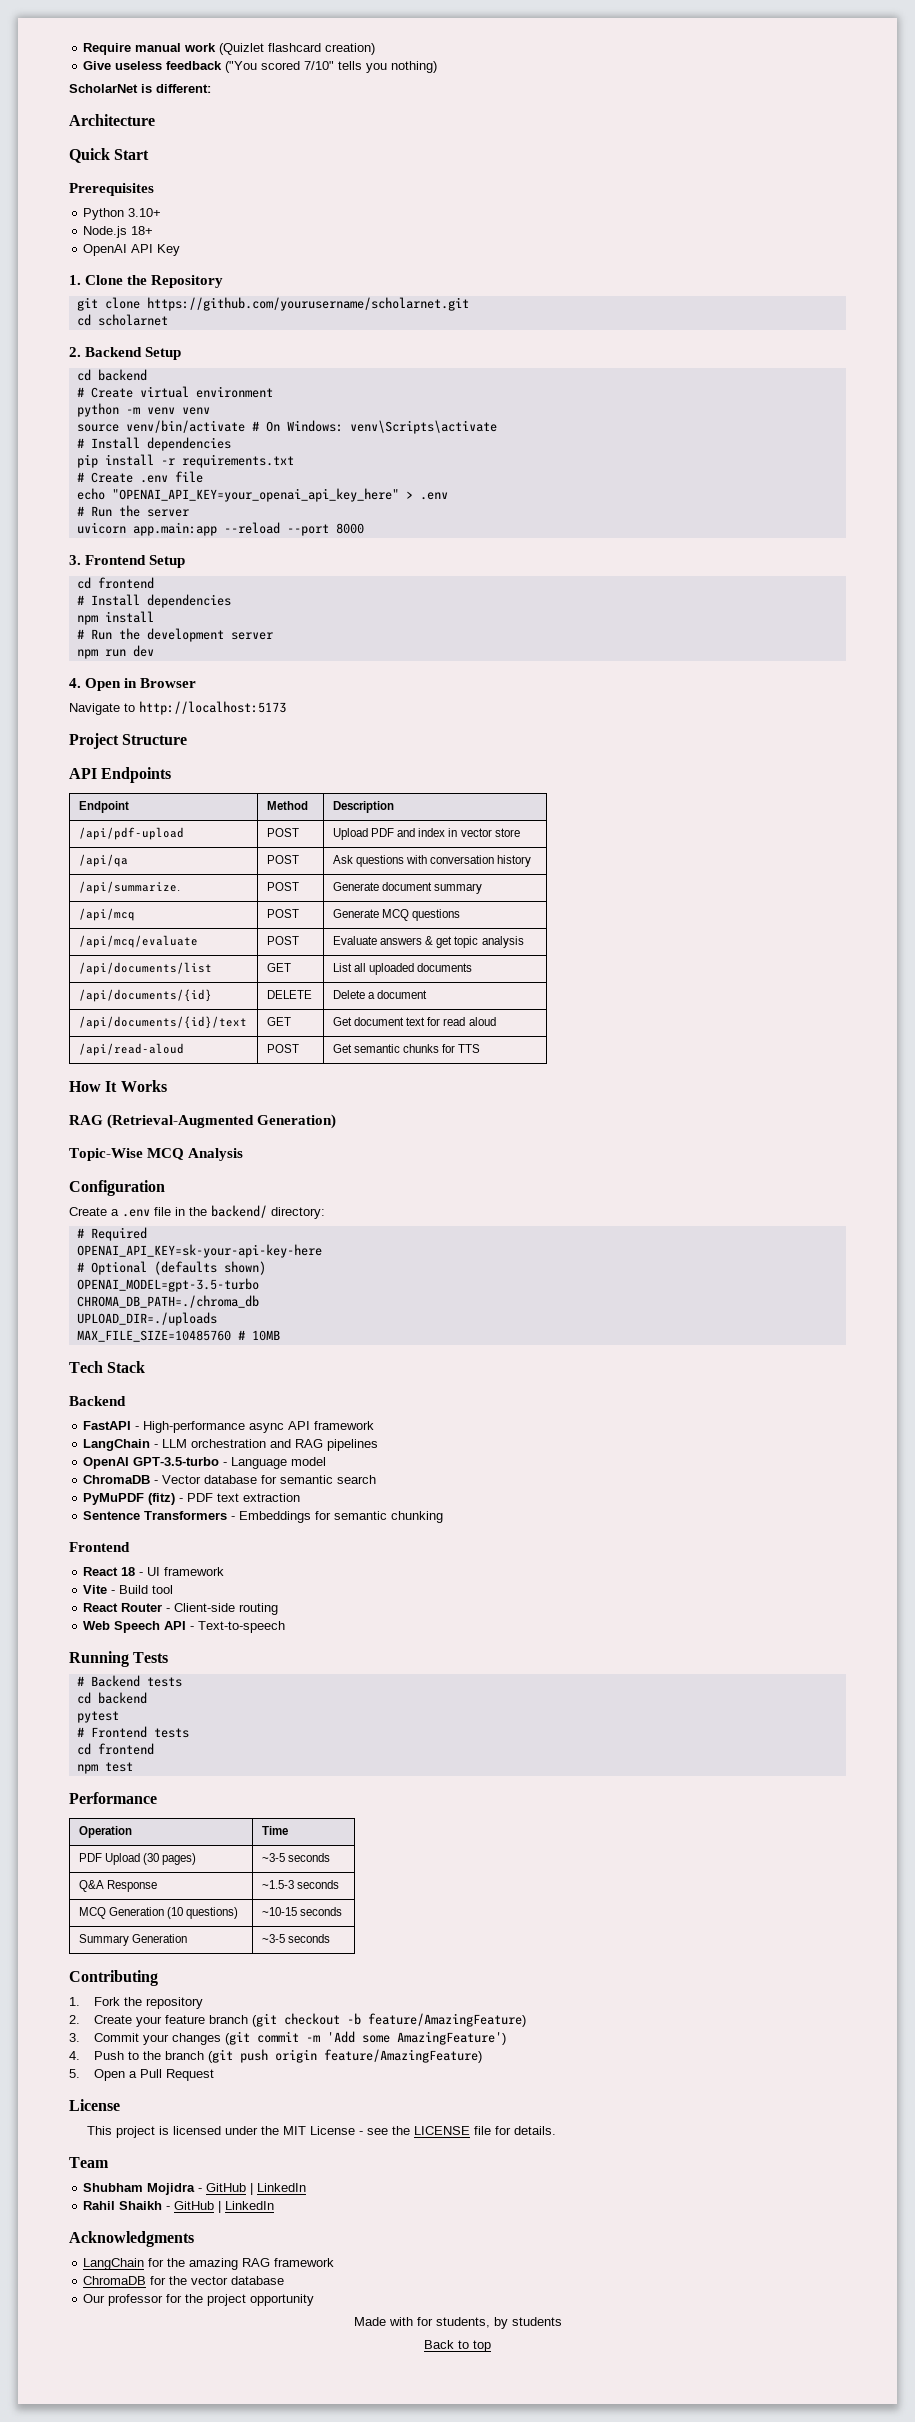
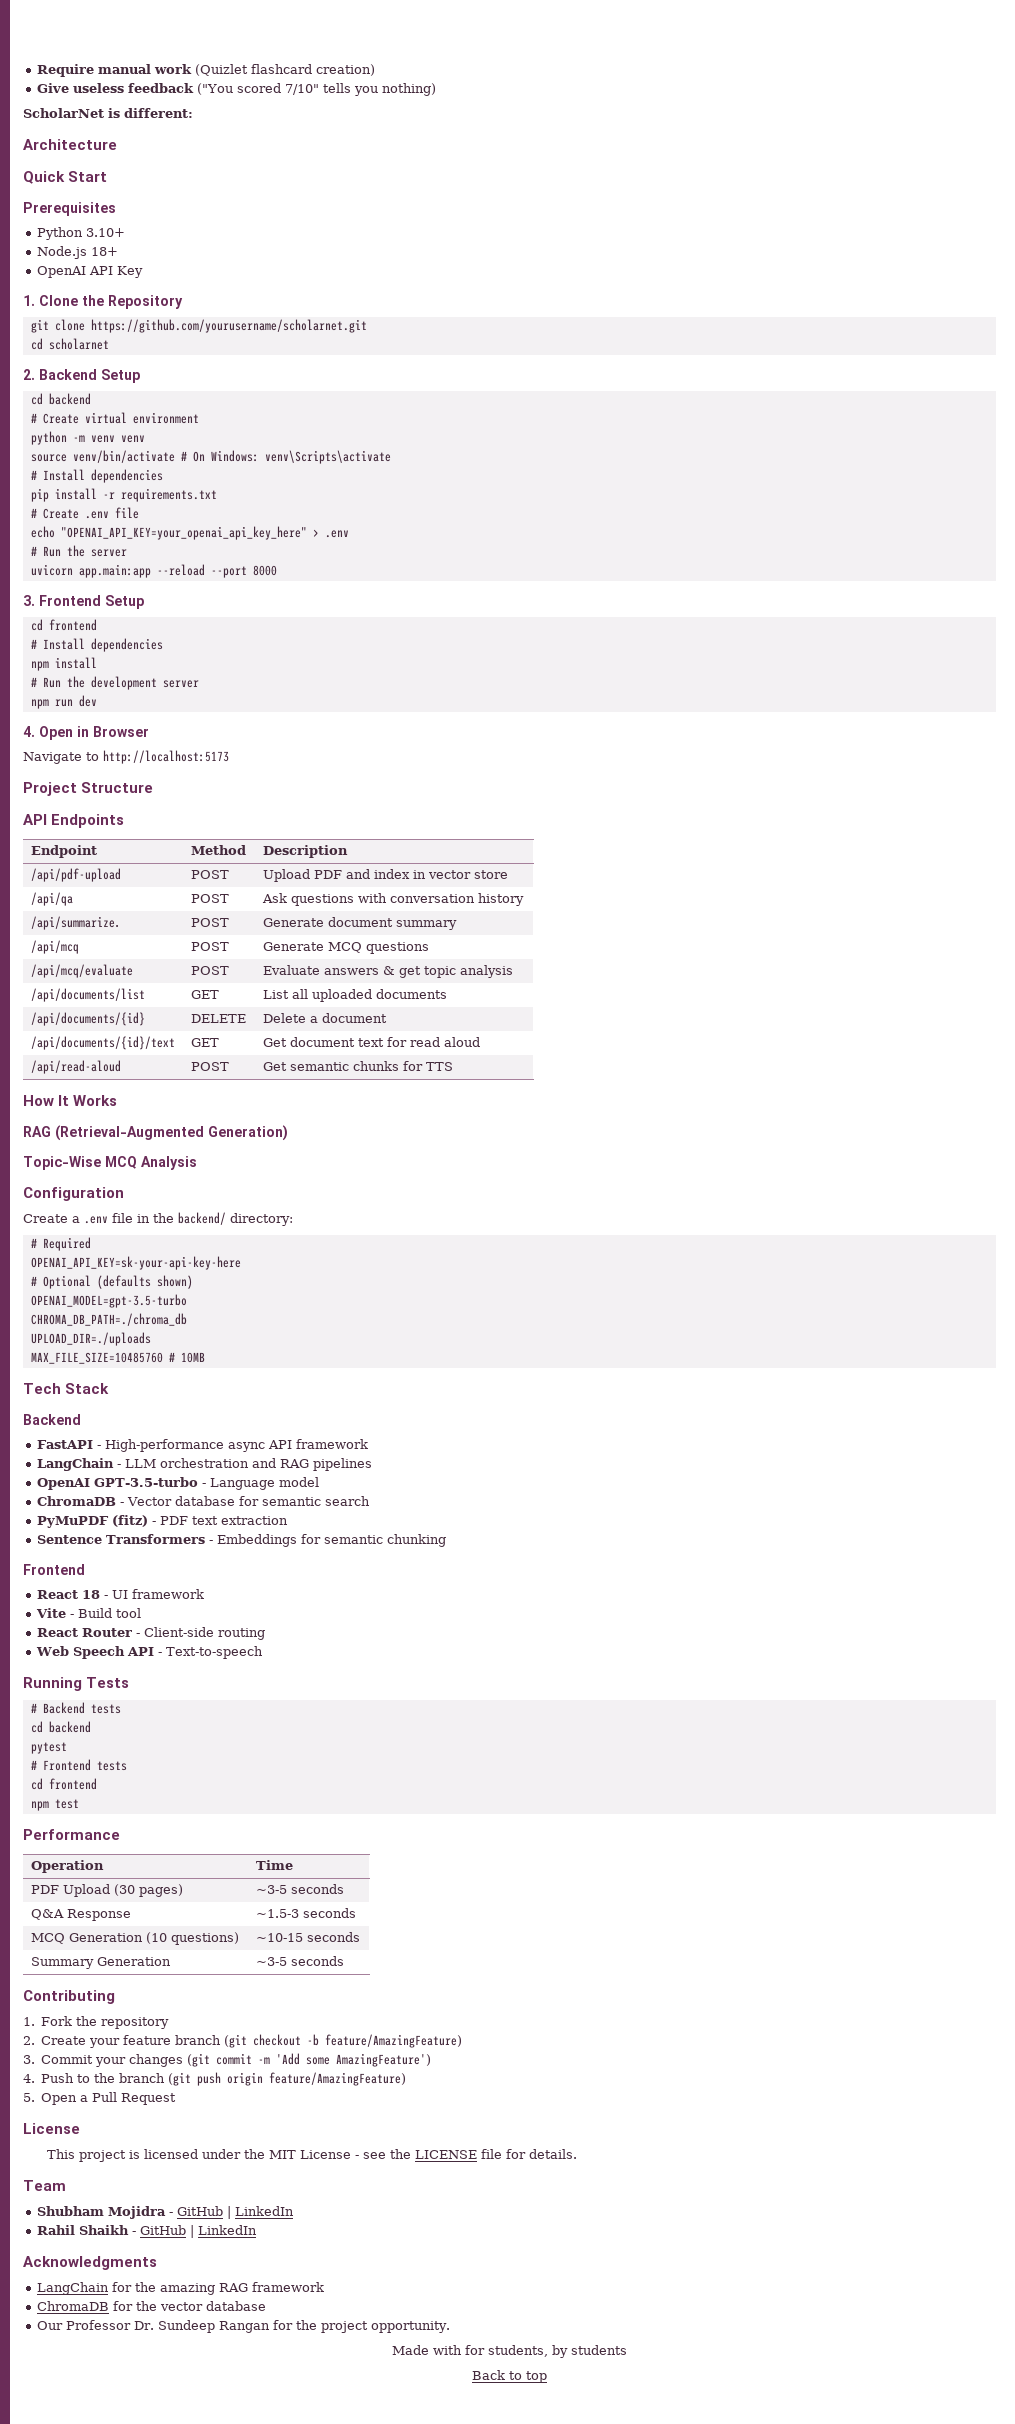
[108,2294,164,2306] professor -> [65,2320,270,2333] Professor Dr. Sundeep Rangan
[250,2294,315,2306] opportunity -> [370,2321,450,2333] opportunity.

